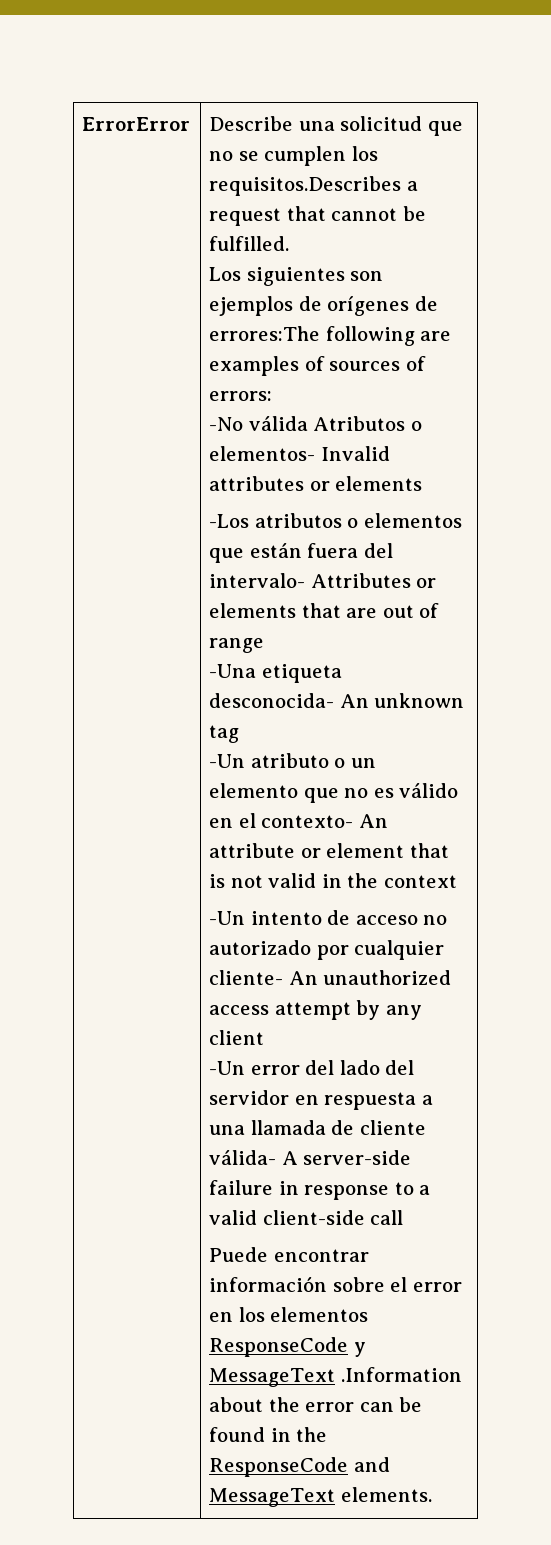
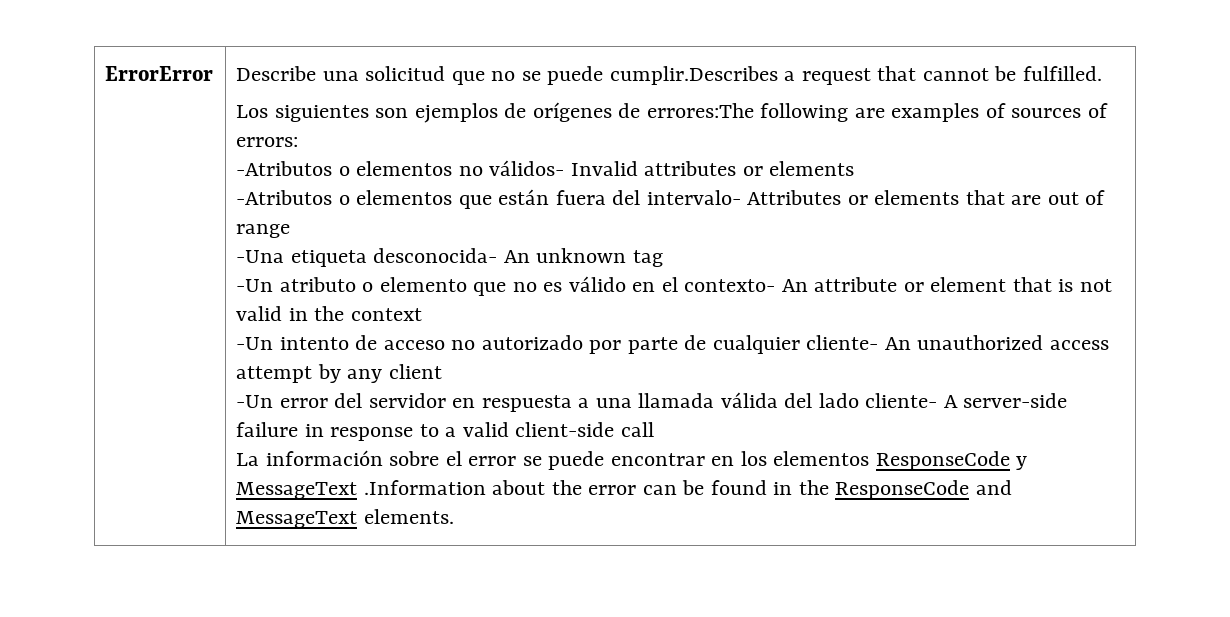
[264,146,378,166] [209,176,402,196] cumplen los requisitos.Describes -> [547,66,778,85] puede cumplir.Describes
[209,416,422,431] [209,446,316,461] -No válida Atributos o elementos- -> [236,160,565,176] -Atributos o elementos no válidos-
[209,513,342,528] -Los atributos -> [236,190,333,205] -Atributos
[350,758,376,768] un -> (374, 287) none
(349, 952) none -> [627,335,707,354] parte de
[339,1060,415,1075] lado del -> (363, 400) none
[331,1120,426,1135] [209,1150,277,1165] de cliente válida- -> [720,392,938,408] válida del lado cliente-
[209,1247,369,1262] Puede encontrar -> [236,453,260,466] La
(462, 1287) none -> [522,451,705,470] se puede encontrar

